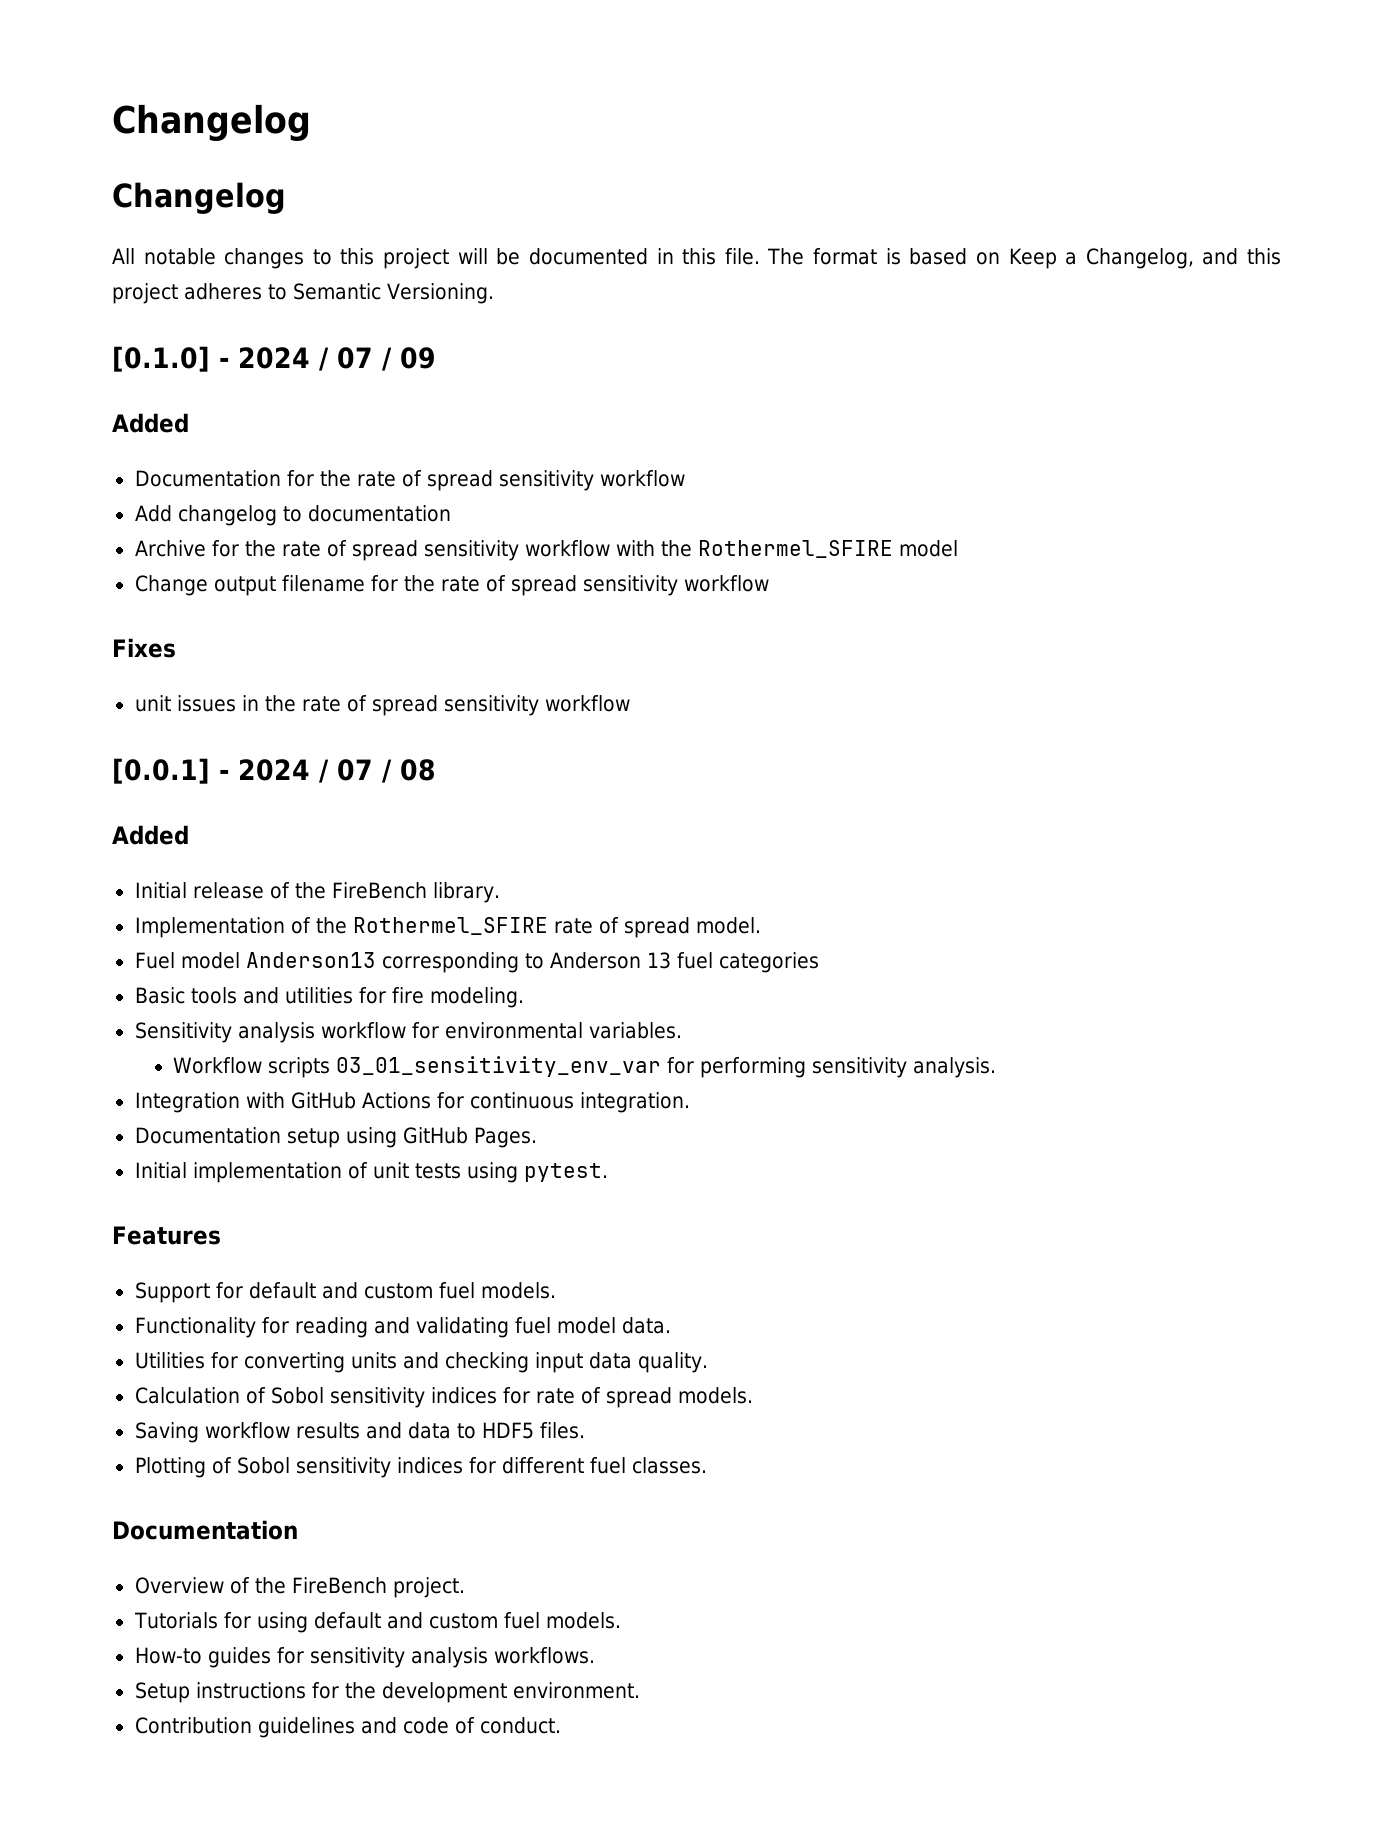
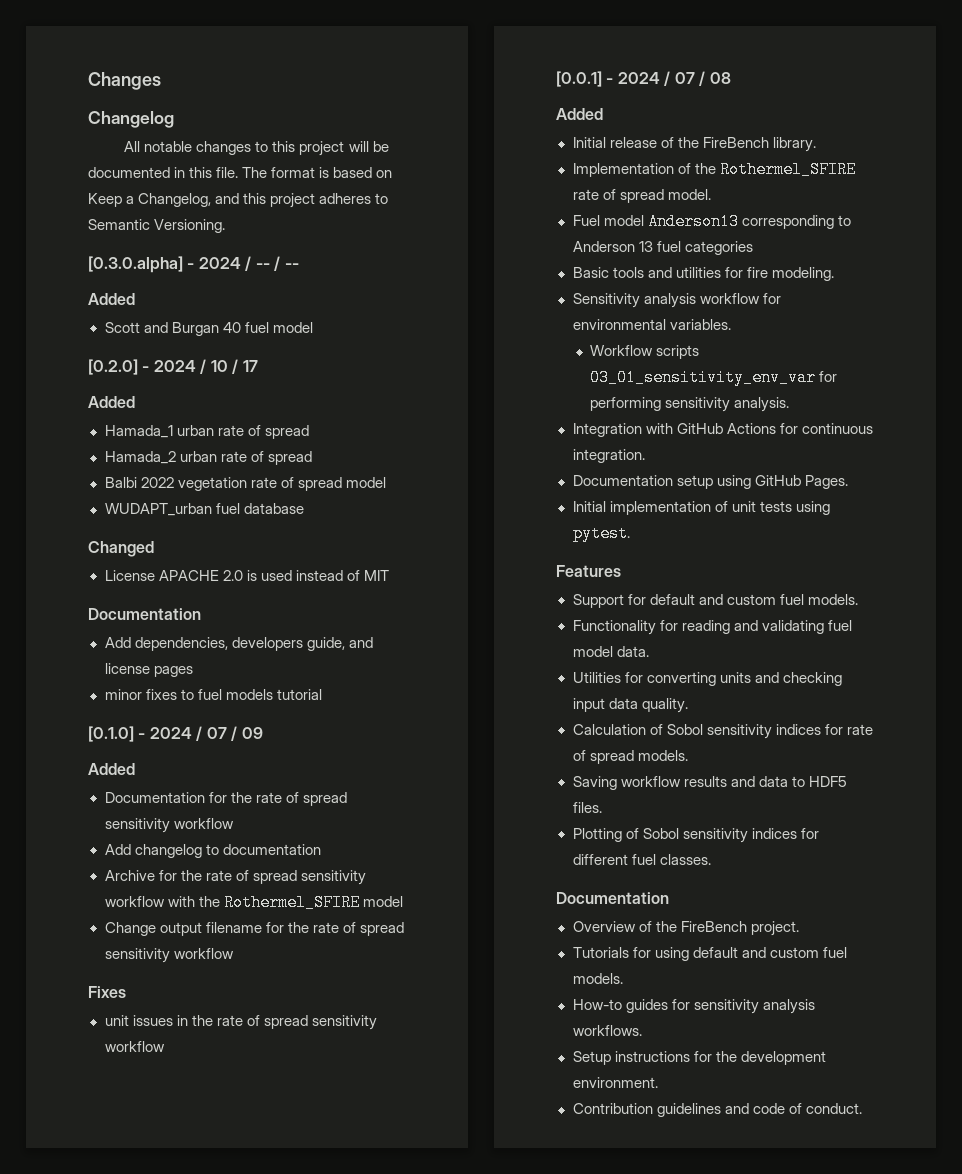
[112,104,311,141] Changelog -> [88,72,161,90] Changes
(494, 293) none -> [88,256,299,273] [88,293,135,305] [104,322,313,336] [88,359,258,375] [88,396,135,408] [104,425,309,439] [104,451,312,465] [104,477,386,491] [104,503,304,516] [88,541,154,557] [104,570,389,581] [88,608,201,620] [104,637,373,651] [104,663,193,677] [104,689,322,700] // [0.3.0.alpha] - 2024 / -- / -- // Added // Scott and Burgan 40 fuel model // [0.2.0] - 2024 / 10 / 17 // Added // Hamada_1 urban rate of spread // Hamada_2 urban rate of spread // Balbi 2022 vegetation rate of spread model // WUDAPT_urban fuel database // Changed // License APACHE 2.0 is used instead of MIT // Documentation // Add dependencies, developers guide, and license pages // minor fixes to fuel models tutorial

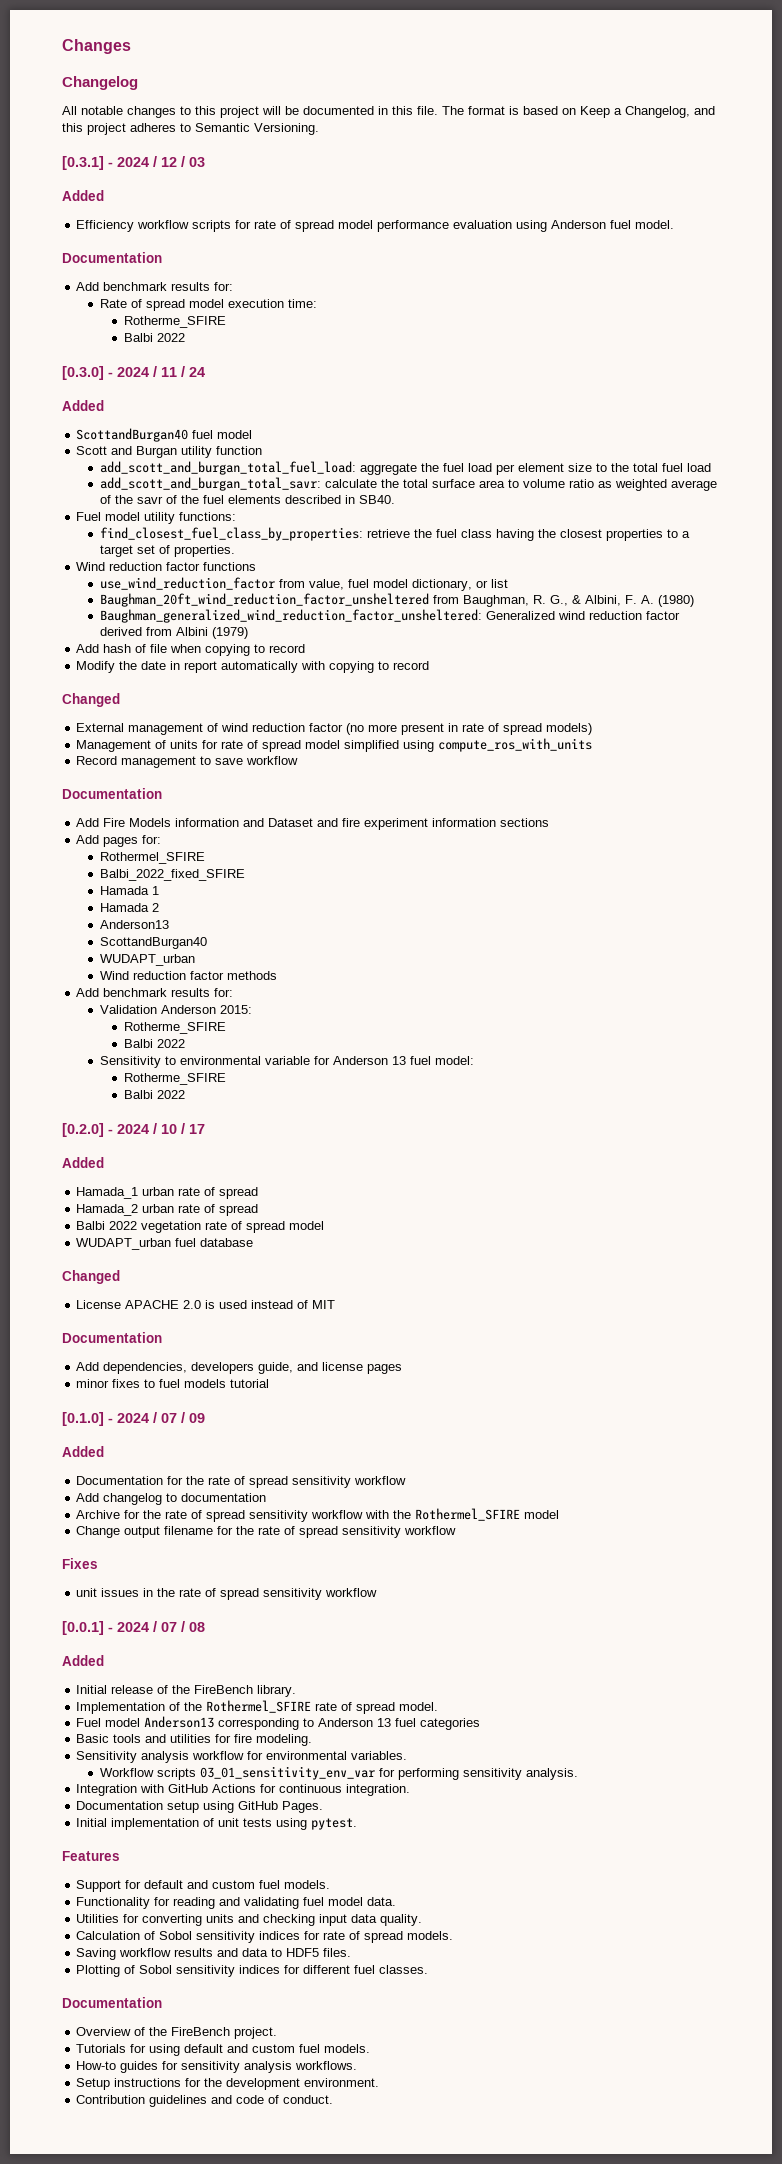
[88,256,299,273] [88,293,135,305] [104,322,313,336] [0.3.0.alpha] - 2024 / -- / -- // Added // Scott and Burgan 40 fuel model -> [62,156,205,170] [62,190,104,201] [76,220,675,232] [62,252,162,263] [76,282,234,291] [100,299,318,311] [123,316,226,328] [123,333,185,342] [62,366,205,380] [62,400,104,411] [76,428,253,442] [76,446,263,458] [100,461,712,475] [100,477,718,491] [100,495,396,504] [76,512,237,524] [100,527,691,541] [100,545,236,557] [76,562,257,571] [100,577,509,591] [100,593,695,607] [100,609,681,623] [100,627,249,639] [76,644,306,656] [76,661,430,673] [62,693,120,707] [76,723,593,735] [76,738,593,752] [76,756,299,768] [62,788,162,799] [76,818,550,830] [76,835,162,847] [100,852,206,864] [100,869,246,881] [100,886,160,895] [100,903,160,912] [100,920,170,929] [100,937,208,949] [100,954,196,966] [100,971,278,980] [76,988,234,997] [100,1005,253,1014] [123,1022,226,1034] [123,1039,185,1048] [100,1056,475,1068] [123,1073,226,1085] [123,1090,185,1099] [0.3.1] - 2024 / 12 / 03 // Added // Efficiency workflow scripts for rate of spread model performance evaluation using Anderson fuel model. // Documentation // Add benchmark results for: // Rate of spread model execution time: // Rotherme_SFIRE // Balbi 2022 // [0.3.0] - 2024 / 11 / 24 // Added // ScottandBurgan40 fuel model // Scott and Burgan utility function // add_scott_and_burgan_total_fuel_load: aggregate the fuel load per element size to the total fuel load // add_scott_and_burgan_total_savr: calculate the total surface area to volume ratio as weighted average of the savr of the fuel elements described in SB40. // Fuel model utility functions: // find_closest_fuel_class_by_properties: retrieve the fuel class having the closest properties to a target set of properties. // Wind reduction factor functions // use_wind_reduction_factor from value, fuel model dictionary, or list // Baughman_20ft_wind_reduction_factor_unsheltered from Baughman, R. G., & Albini, F. A. (1980) // Baughman_generalized_wind_reduction_factor_unsheltered: Generalized wind reduction factor derived from Albini (1979) // Add hash of file when copying to record // Modify the date in report automatically with copying to record // Changed // External management of wind reduction factor (no more present in rate of spread models) // Management of units for rate of spread model simplified using compute_ros_with_units // Record management to save workflow // Documentation // Add Fire Models information and Dataset and fire experiment information sections // Add pages for: // Rothermel_SFIRE // Balbi_2022_fixed_SFIRE // Hamada 1 // Hamada 2 // Anderson13 // ScottandBurgan40 // WUDAPT_urban // Wind reduction factor methods // Add benchmark results for: // Validation Anderson 2015: // Rotherme_SFIRE // Balbi 2022 // Sensitivity to environmental variable for Anderson 13 fuel model: // Rotherme_SFIRE // Balbi 2022

